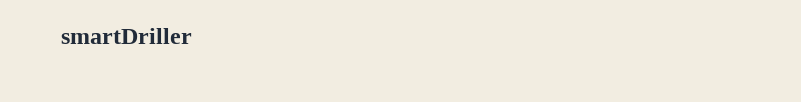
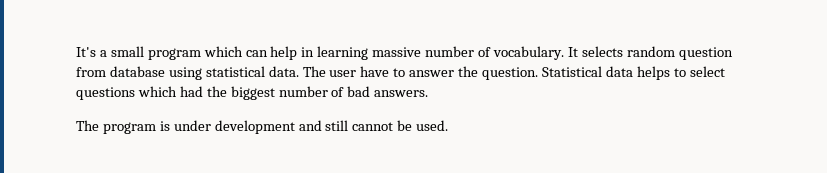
[61,28,192,44] smartDriller -> [76,46,733,60] [76,66,725,80] [76,86,429,100] [76,120,449,134] It's a small program which can help in learning massive number of vocabulary. It selects random question from database using statistical data. The user have to answer the question. Statistical data helps to select questions which had the biggest number of bad answers. // The program is under development and still cannot be used.

